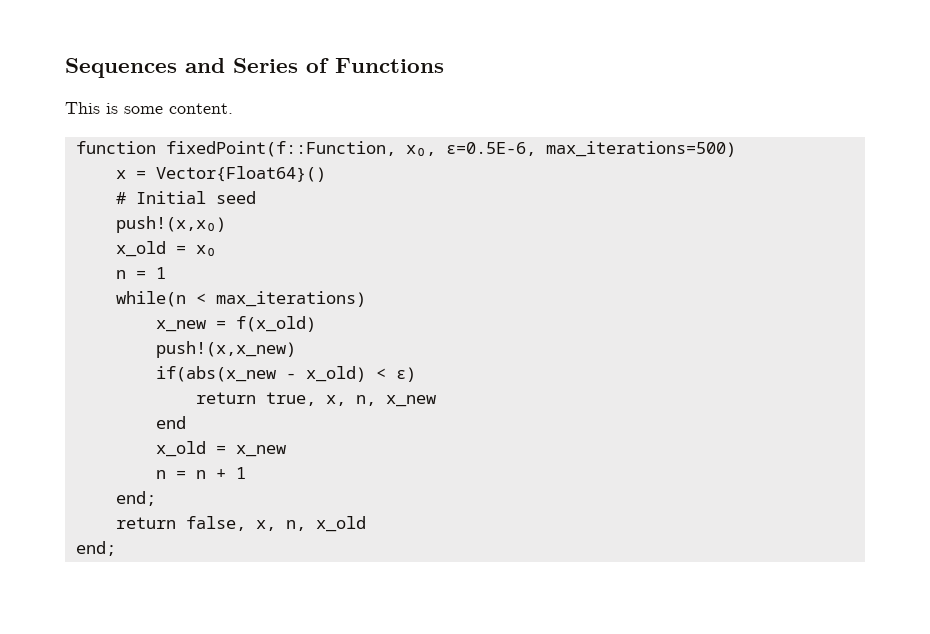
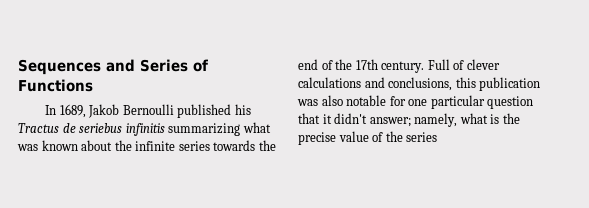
[65,102,233,114] [75,141,736,157] [115,166,326,182] [115,191,256,204] [115,216,226,233] [115,241,216,257] [115,267,166,279] [115,291,366,307] [155,316,316,332] [155,341,296,358] [155,366,416,382] [195,392,436,407] [155,416,186,429] [155,441,286,457] [155,467,246,479] [115,491,156,506] [115,516,366,532] [75,541,116,556] This is some content. // function fixedPoint(f::Function, x₀, ϵ=0.5E-6, max_iterations=500) // x = Vector{Float64}() // # Initial seed // push!(x,x₀) // x_old = x₀ // n = 1 // while(n < max_iterations) // x_new = f(x_old) // push!(x,x_new) // if(abs(x_new - x_old) < ϵ) // return true, x, n, x_new // end // x_old = x_new // n = n + 1 // end; // return false, x, n, x_old // end; -> [45,104,251,118] [18,122,271,136] [17,140,276,151] [298,59,500,73] [298,77,541,91] [297,95,534,109] [298,113,520,127] [298,131,438,145] In 1689, Jakob Bernoulli published his Tractus de seriebus infinitis summarizing what was known about the infinite series towards the end of the 17th century. Full of clever calculations and conclusions, this publication was also notable for one particular question that it didn't answer; namely, what is the precise value of the series

